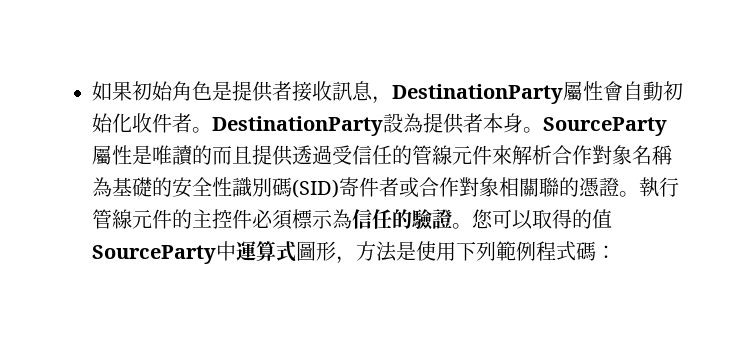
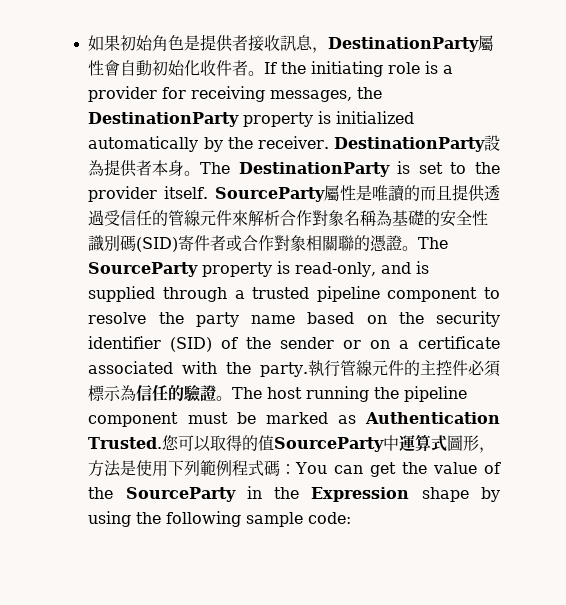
(213, 130) none -> [264,61,454,77] [88,86,383,102] [88,111,415,127] [88,136,329,152] If the initiating role is a provider for receiving messages, the DestinationParty property is initialized automatically by the receiver.
(544, 130) none -> [200,161,500,177] [88,186,209,202] The DestinationParty is set to the provider itself.
(640, 194) none -> [418,237,449,249] [88,261,430,277] [88,286,500,302] [88,311,501,327] [88,336,500,352] [88,361,309,377] The SourceParty property is read-only, and is supplied through a trusted pipeline component to resolve the party name based on the security identifier (SID) of the sender or on a certificate associated with the party.
(473, 226) none -> [232,386,468,402] [88,412,501,427] [88,437,163,449] The host running the pipeline component must be marked as Authentication Trusted.
(617, 252) none -> [295,462,501,477] [88,486,501,502] [88,511,352,527] You can get the value of the SourceParty in the Expression shape by using the following sample code:

